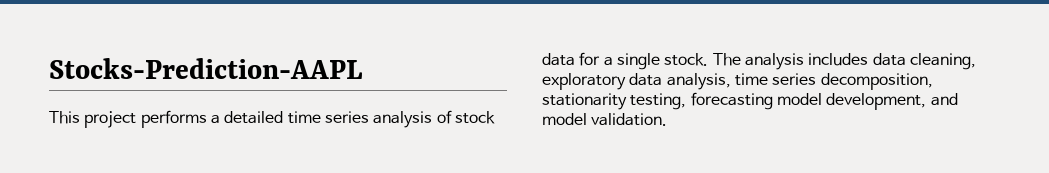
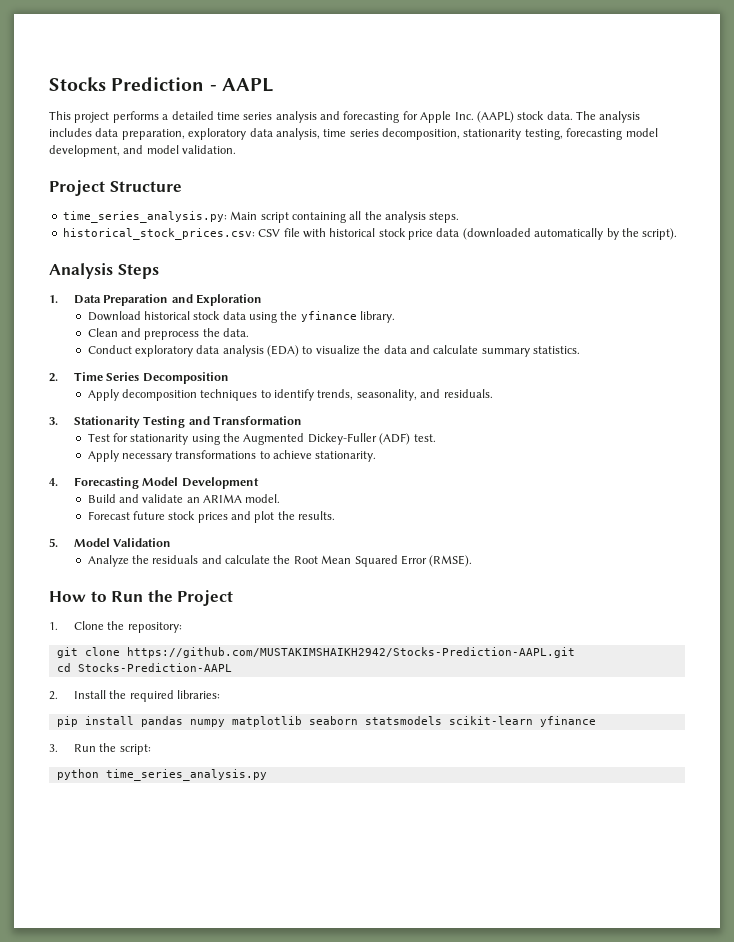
[49,58,362,79] Stocks-Prediction-AAPL -> [49,77,273,92] Stocks Prediction - AAPL
[436,110,495,124] [542,52,709,70] of stock data for a single stock. -> [320,111,573,123] and forecasting for Apple Inc. (AAPL) stock data.
[909,53,976,70] cleaning, -> [121,129,185,140] preparation,
(668, 119) none -> [49,180,182,196] [62,211,460,223] [62,228,678,240] [49,263,159,279] [49,294,262,306] [87,311,396,323] [87,328,250,340] [87,345,581,357] [49,372,229,384] [87,389,493,401] [49,416,302,428] [87,433,436,445] [87,450,377,462] [49,477,259,489] [87,494,281,503] [87,511,336,523] [49,538,172,547] [87,555,473,567] [49,590,234,606] [49,621,182,633] [56,647,575,658] [56,663,232,672] [49,690,220,702] [56,716,596,727] [49,743,151,755] [56,769,267,781] // Project Structure // time_series_analysis.py: Main script containing all the analysis steps. // historical_stock_prices.csv: CSV file with historical stock price data (downloaded automatically by the script). // Analysis Steps // 1. Data Preparation and Exploration // Download historical stock data using the yfinance library. // Clean and preprocess the data. // Conduct exploratory data analysis (EDA) to visualize the data and calculate summary statistics. // 2. Time Series Decomposition // Apply decomposition techniques to identify trends, seasonality, and residuals. // 3. Stationarity Testing and Transformation // Test for stationarity using the Augmented Dickey-Fuller (ADF) test. // Apply necessary transformations to achieve stationarity. // 4. Forecasting Model Development // Build and validate an ARIMA model. // Forecast future stock prices and plot the results. // 5. Model Validation // Analyze the residuals and calculate the Root Mean Squared Error (RMSE). // How to Run the Project // 1. Clone the repository: // git clone https://github.com/MUSTAKIMSHAIKH2942/Stocks-Prediction-AAPL.git // cd Stocks-Prediction-AAPL // 2. Install the required libraries: // pip install pandas numpy matplotlib seaborn statsmodels scikit-learn yfinance // 3. Run the script: // python time_series_analysis.py

